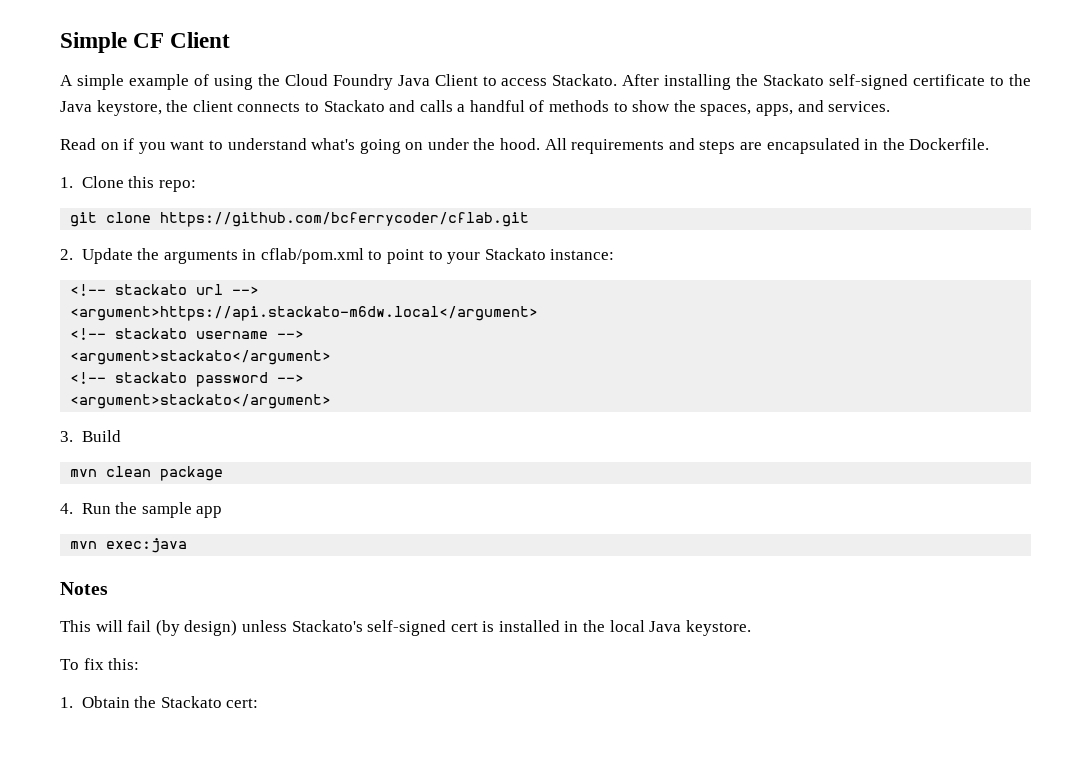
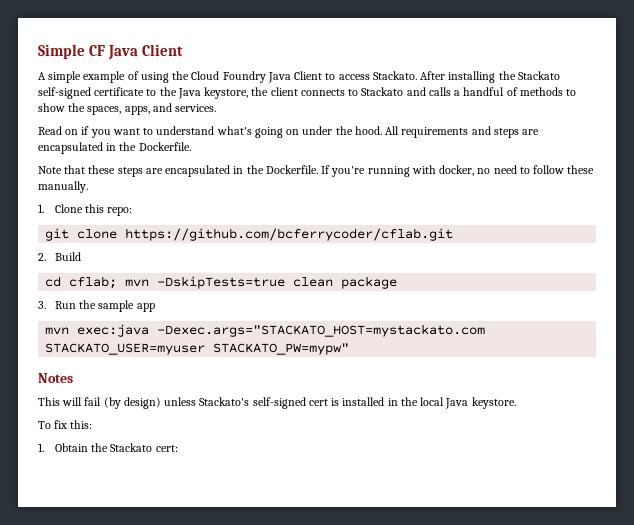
(165, 40) none -> [108,45,139,60] Java
(990, 144) none -> [38,165,595,177] [38,181,88,193] // Note that these steps are encapsulated in the Dockerfile. If you're running with docker, no need to follow these manually.
[81,248,615,264] [70,284,260,296] [70,306,539,321] [70,328,305,340] [70,350,332,365] [70,372,305,387] [70,394,332,409] [60,430,121,442] [70,469,98,477] Update the arguments in cflab/pom.xml to point to your Stackato instance: // <!-- stackato url --> // <argument>https://api.stackato-m6dw.local</argument> // <!-- stackato username --> // <argument>stackato</argument> // <!-- stackato password --> // <argument>stackato</argument> // 3. Build // mvn -> [54,252,81,261] [45,276,286,289] Build // cd cflab; mvn -DskipTests=true
[60,503,73,514] 4. -> [38,301,46,309] 3.
(188, 545) none -> [157,324,486,337] [45,343,350,355] -Dexec.args="STACKATO_HOST=mystackato.com STACKATO_USER=myuser STACKATO_PW=mypw"

